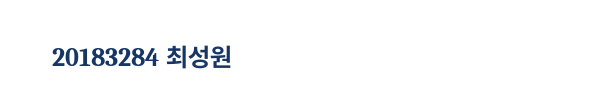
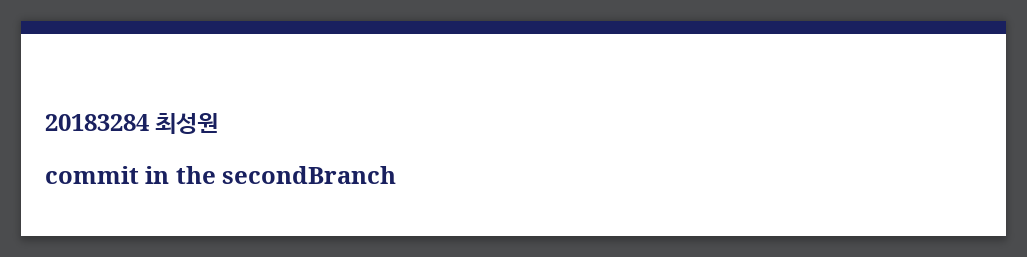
(232, 57) none -> [45,166,397,184] // commit in the secondBranch

